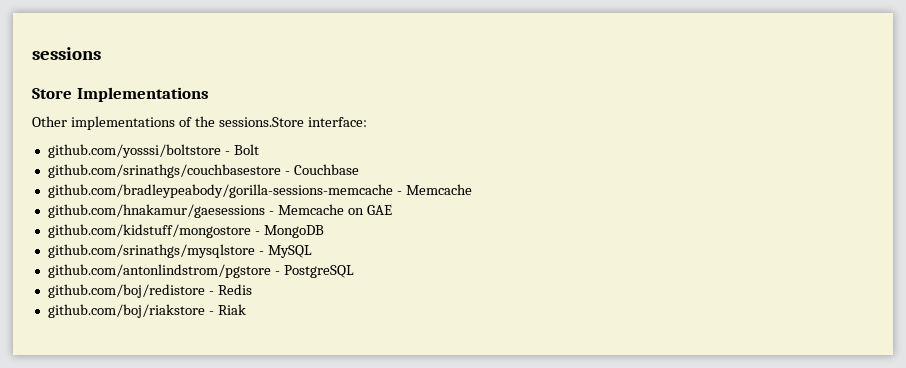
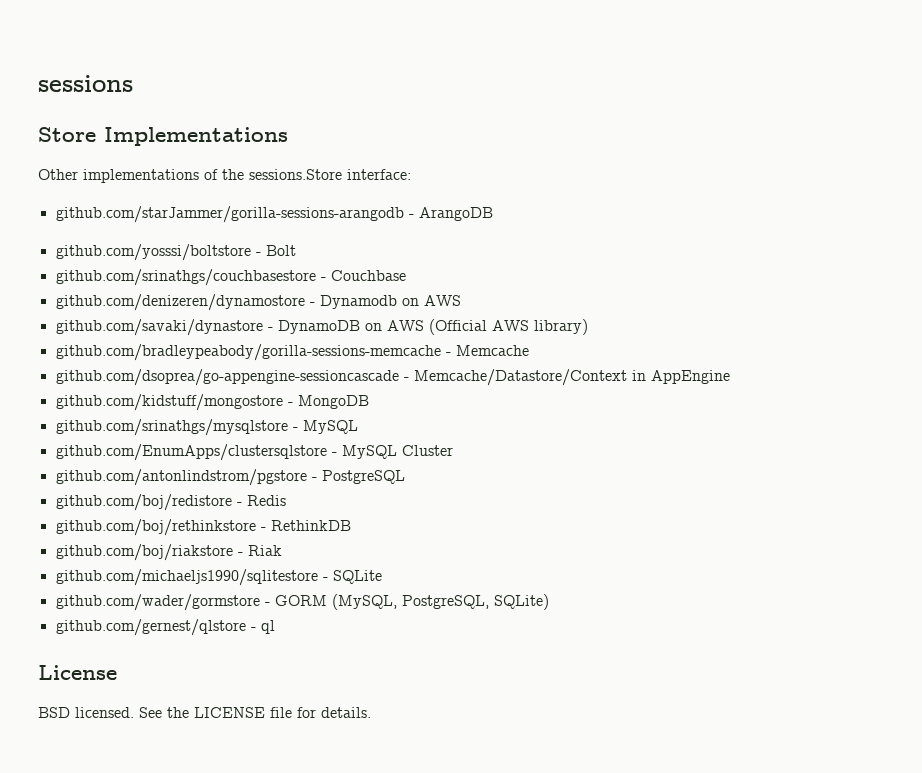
(367, 122) none -> [55,206,493,223] // github.com/starJammer/gorilla-sessions-arangodb - ArangoDB
[47,184,472,198] [47,204,392,218] github.com/bradleypeabody/gorilla-sessions-memcache - Memcache // github.com/hnakamur/gaesessions - Memcache on GAE -> [55,294,461,311] [55,319,588,336] [55,344,529,361] [55,369,730,386] github.com/denizeren/dynamostore - Dynamodb on AWS // github.com/savaki/dynastore - DynamoDB on AWS (Official AWS library) // github.com/bradleypeabody/gorilla-sessions-memcache - Memcache // github.com/dsoprea/go-appengine-sessioncascade - Memcache/Datastore/Context in AppEngine
(312, 251) none -> [55,444,453,461] // github.com/EnumApps/clustersqlstore - MySQL Cluster
(252, 289) none -> [55,519,351,536] // github.com/boj/rethinkstore - RethinkDB
(246, 309) none -> [55,569,382,586] [55,594,549,611] [55,619,275,636] [38,665,117,680] [38,707,371,718] // github.com/michaeljs1990/sqlitestore - SQLite // github.com/wader/gormstore - GORM (MySQL, PostgreSQL, SQLite) // github.com/gernest/qlstore - ql // License // BSD licensed. See the LICENSE file for details.

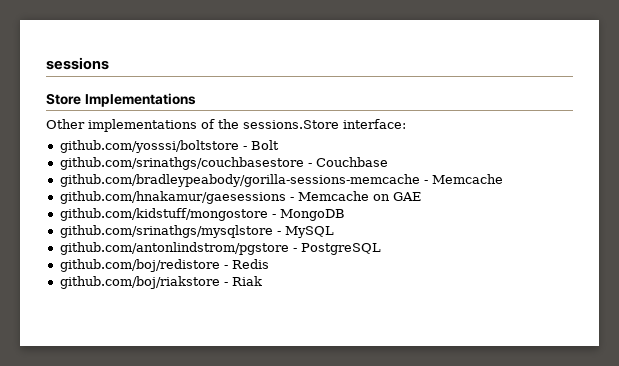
[55,206,493,223] // github.com/starJammer/gorilla-sessions-arangodb - ArangoDB -> (406, 124) none
[55,294,461,311] [55,319,588,336] [55,344,529,361] [55,369,730,386] github.com/denizeren/dynamostore - Dynamodb on AWS // github.com/savaki/dynastore - DynamoDB on AWS (Official AWS library) // github.com/bradleypeabody/gorilla-sessions-memcache - Memcache // github.com/dsoprea/go-appengine-sessioncascade - Memcache/Datastore/Context in AppEngine -> [59,174,503,187] [59,191,421,204] github.com/bradleypeabody/gorilla-sessions-memcache - Memcache // github.com/hnakamur/gaesessions - Memcache on GAE
[55,444,453,461] // github.com/EnumApps/clustersqlstore - MySQL Cluster -> (334, 232) none
[55,519,351,536] // github.com/boj/rethinkstore - RethinkDB -> (269, 264) none
[55,569,382,586] [55,594,549,611] [55,619,275,636] [38,665,117,680] [38,707,371,718] // github.com/michaeljs1990/sqlitestore - SQLite // github.com/wader/gormstore - GORM (MySQL, PostgreSQL, SQLite) // github.com/gernest/qlstore - ql // License // BSD licensed. See the LICENSE file for details. -> (262, 281) none

